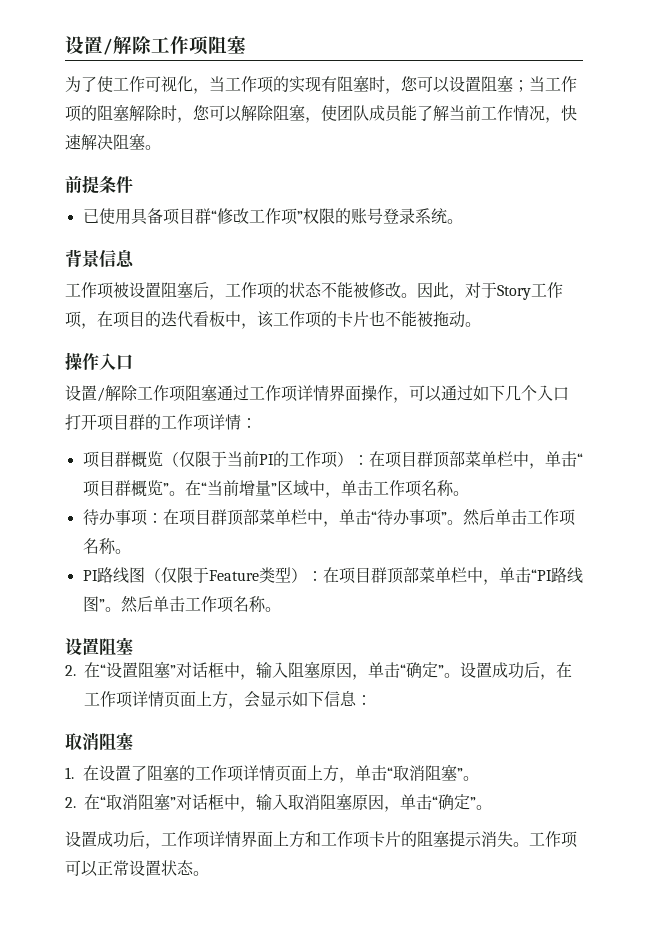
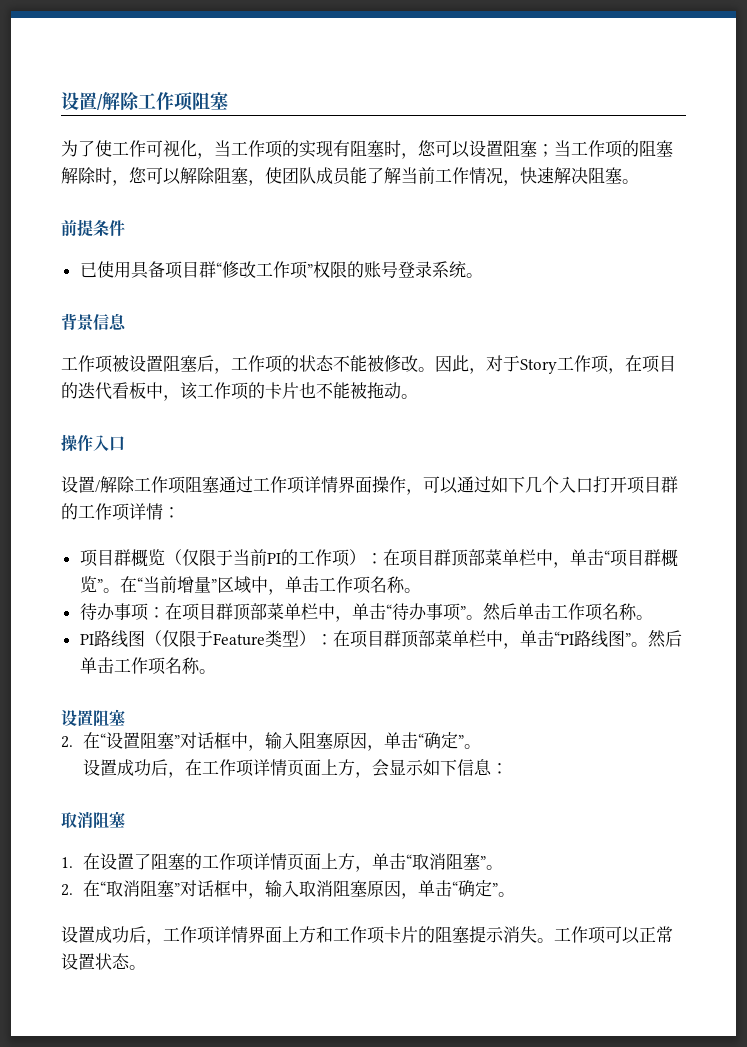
(460, 675) none -> (482, 746) //

